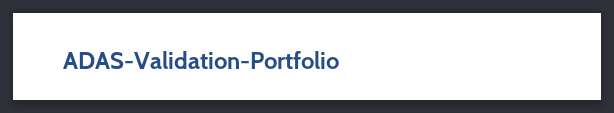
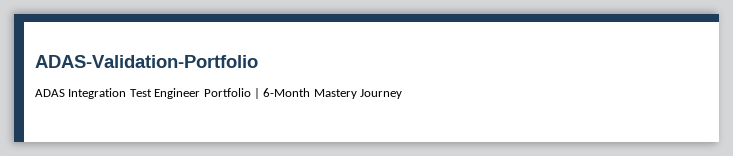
(339, 60) none -> [35,88,402,99] // ADAS Integration Test Engineer Portfolio | 6-Month Mastery Journey

